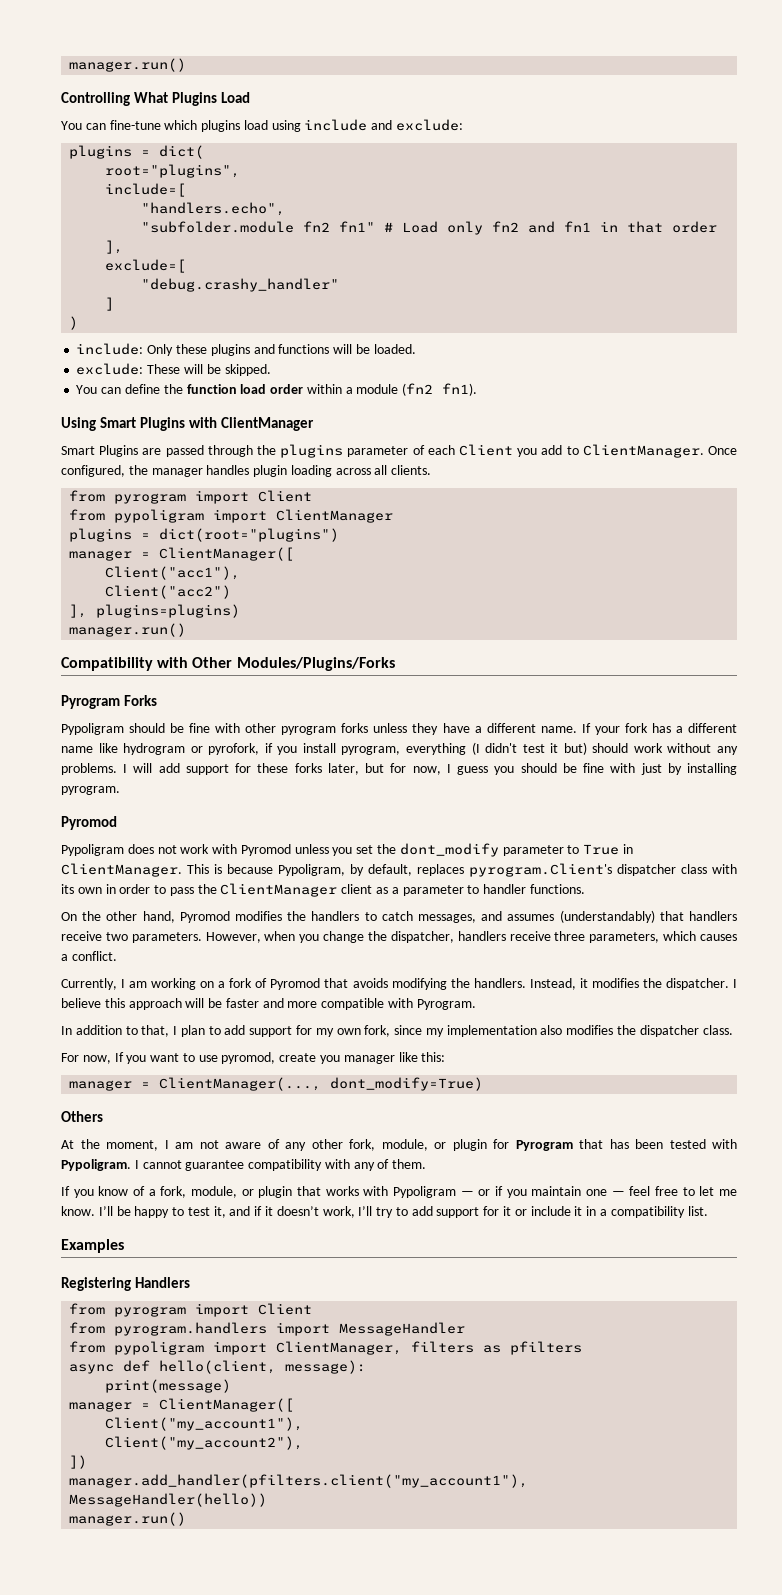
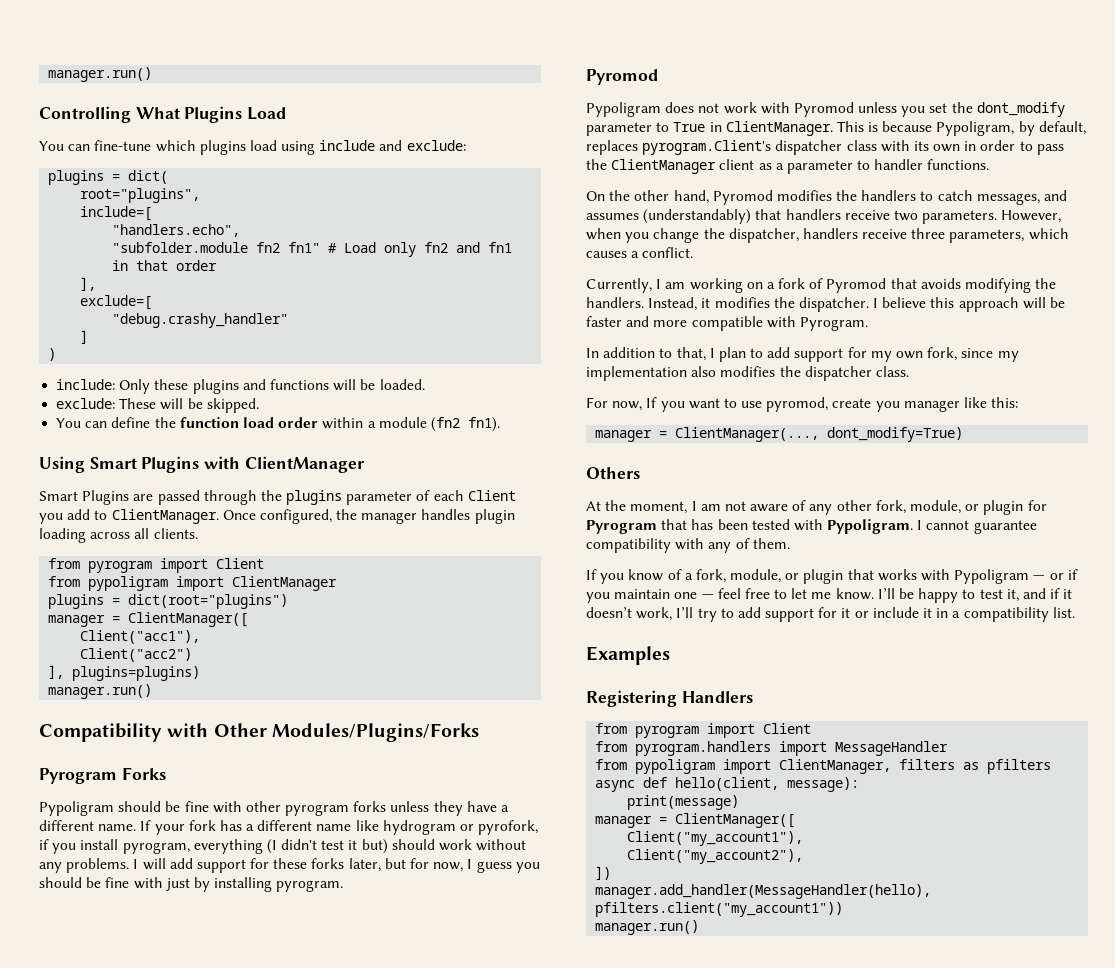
[69,1474,529,1488] [69,1493,268,1507] manager.add_handler(pfilters.client("my_account1"), MessageHandler(hello)) -> [595,884,932,899] [595,902,844,917] manager.add_handler(MessageHandler(hello), pfilters.client("my_account1"))

